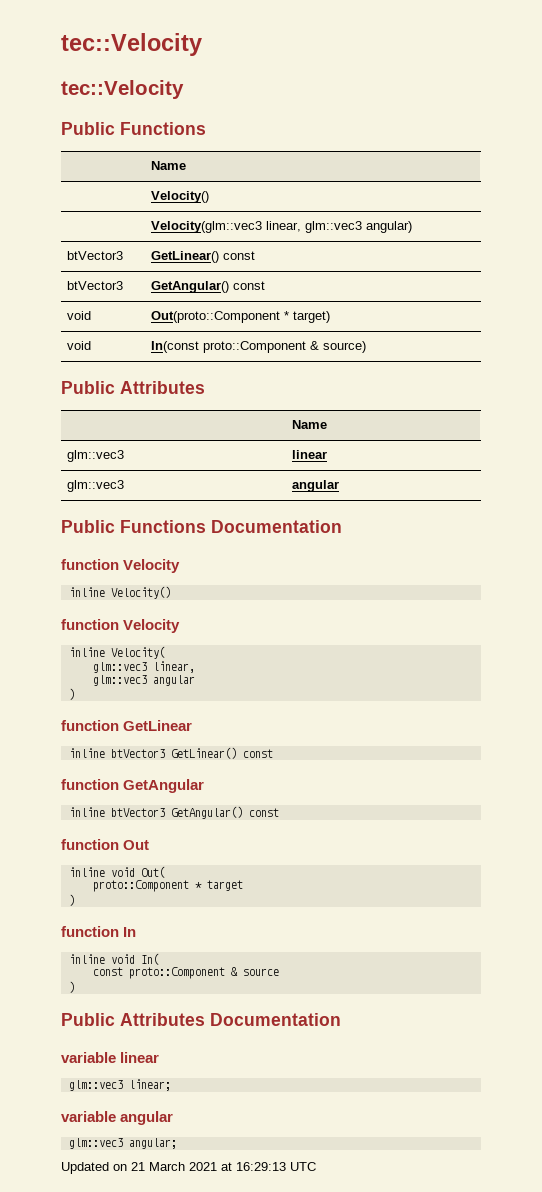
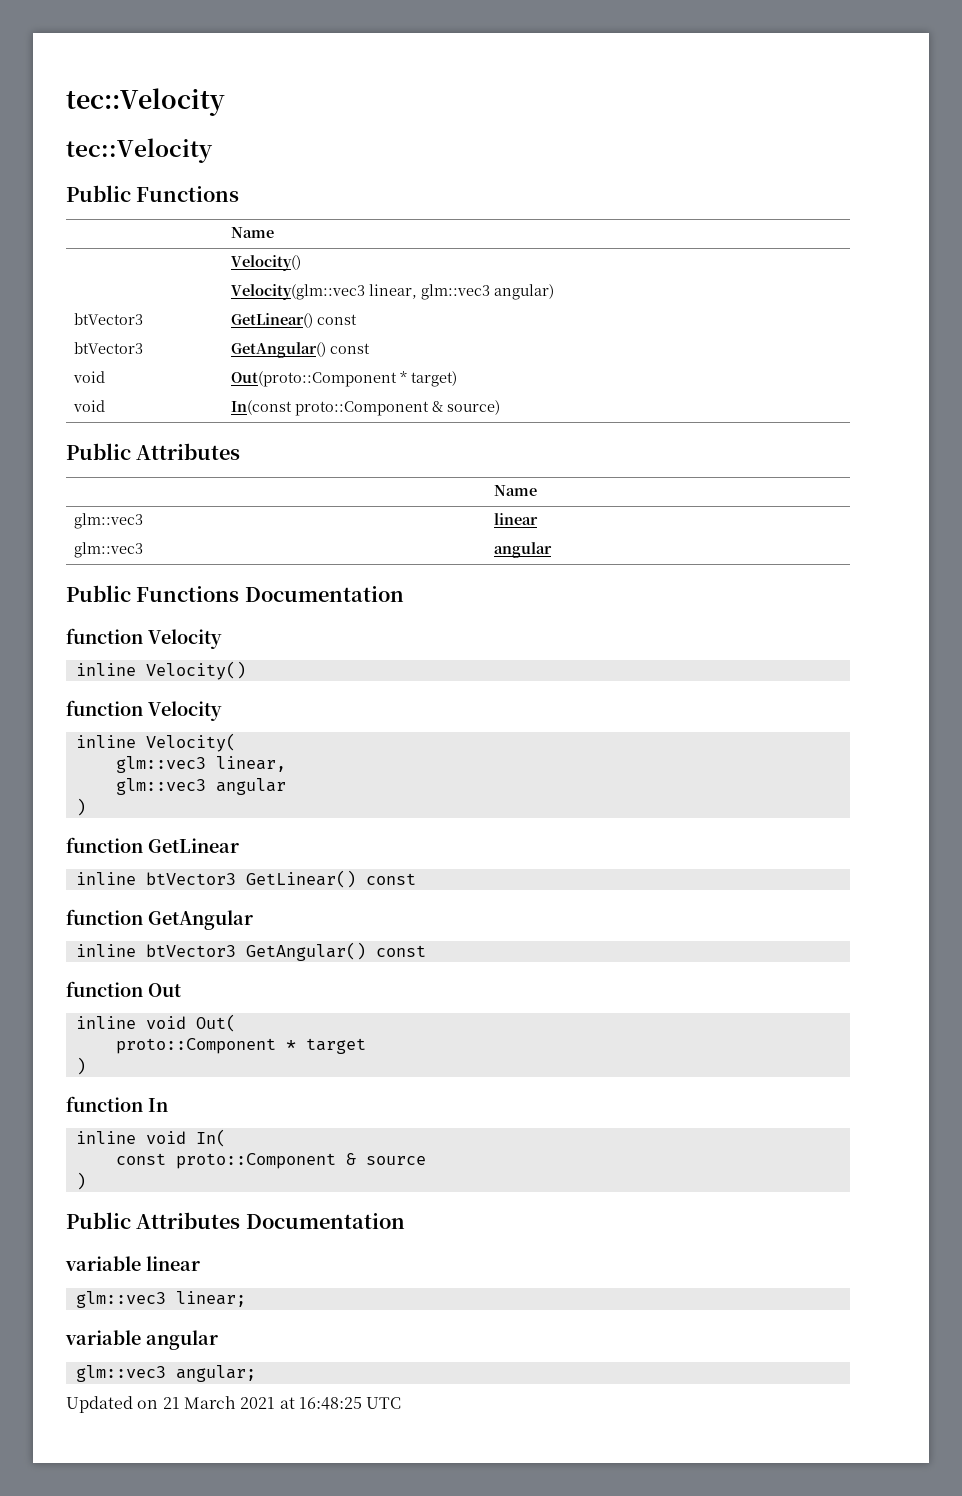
[236,1162,286,1171] 16:29:13 -> [298,1397,362,1410] 16:48:25

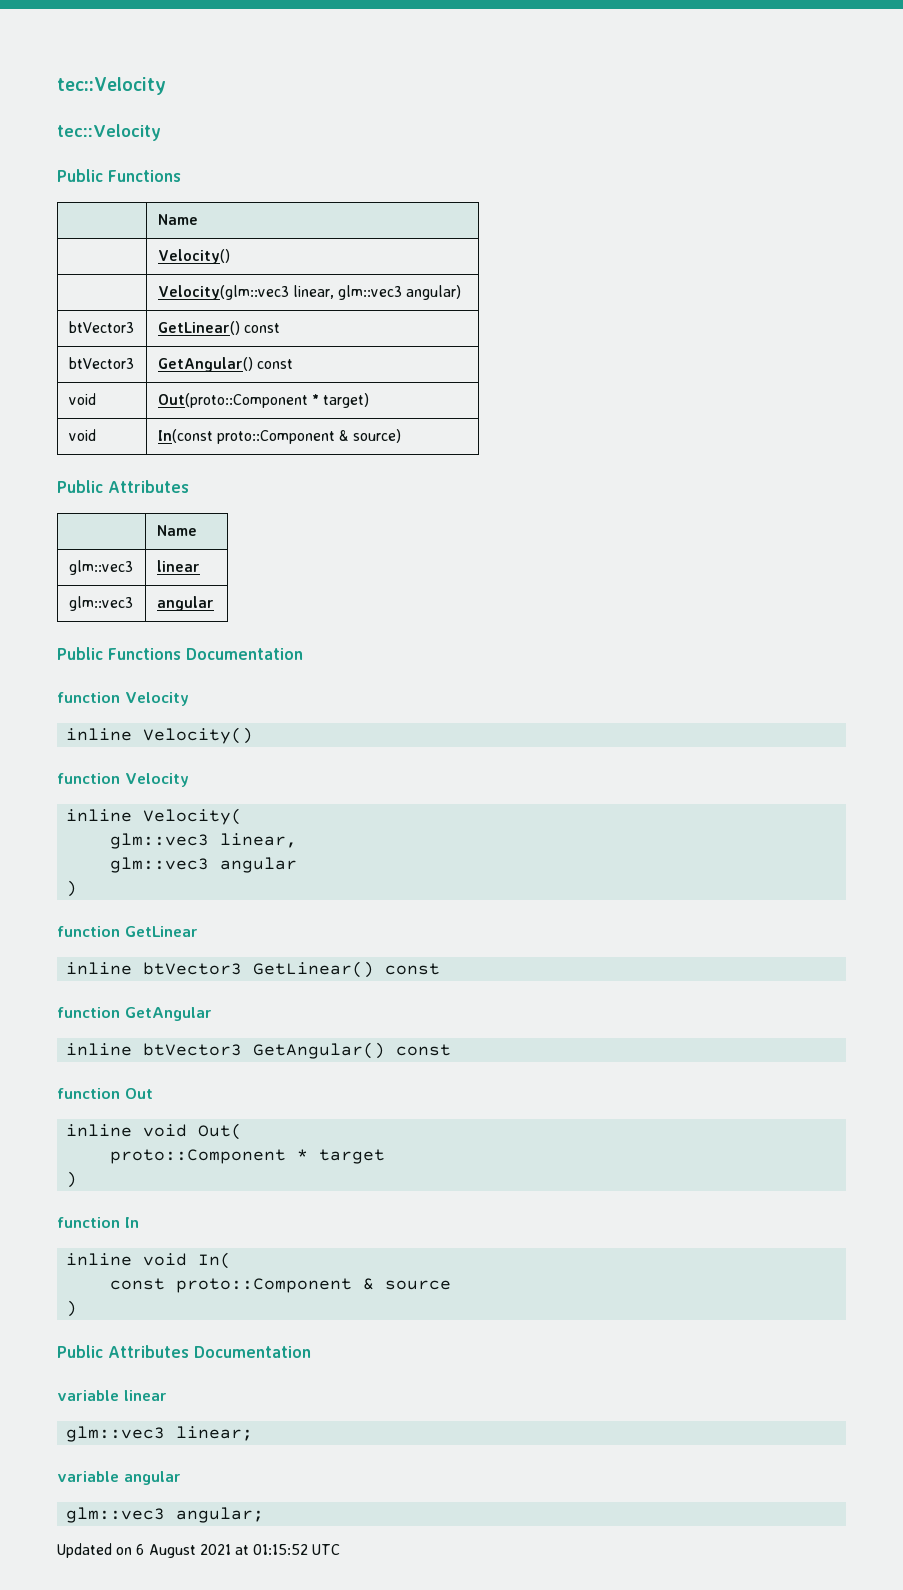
[162,1396,236,1409] 21 March -> [136,1544,196,1558] 6 August
[298,1397,362,1410] 16:48:25 -> [253,1544,309,1555] 01:15:52

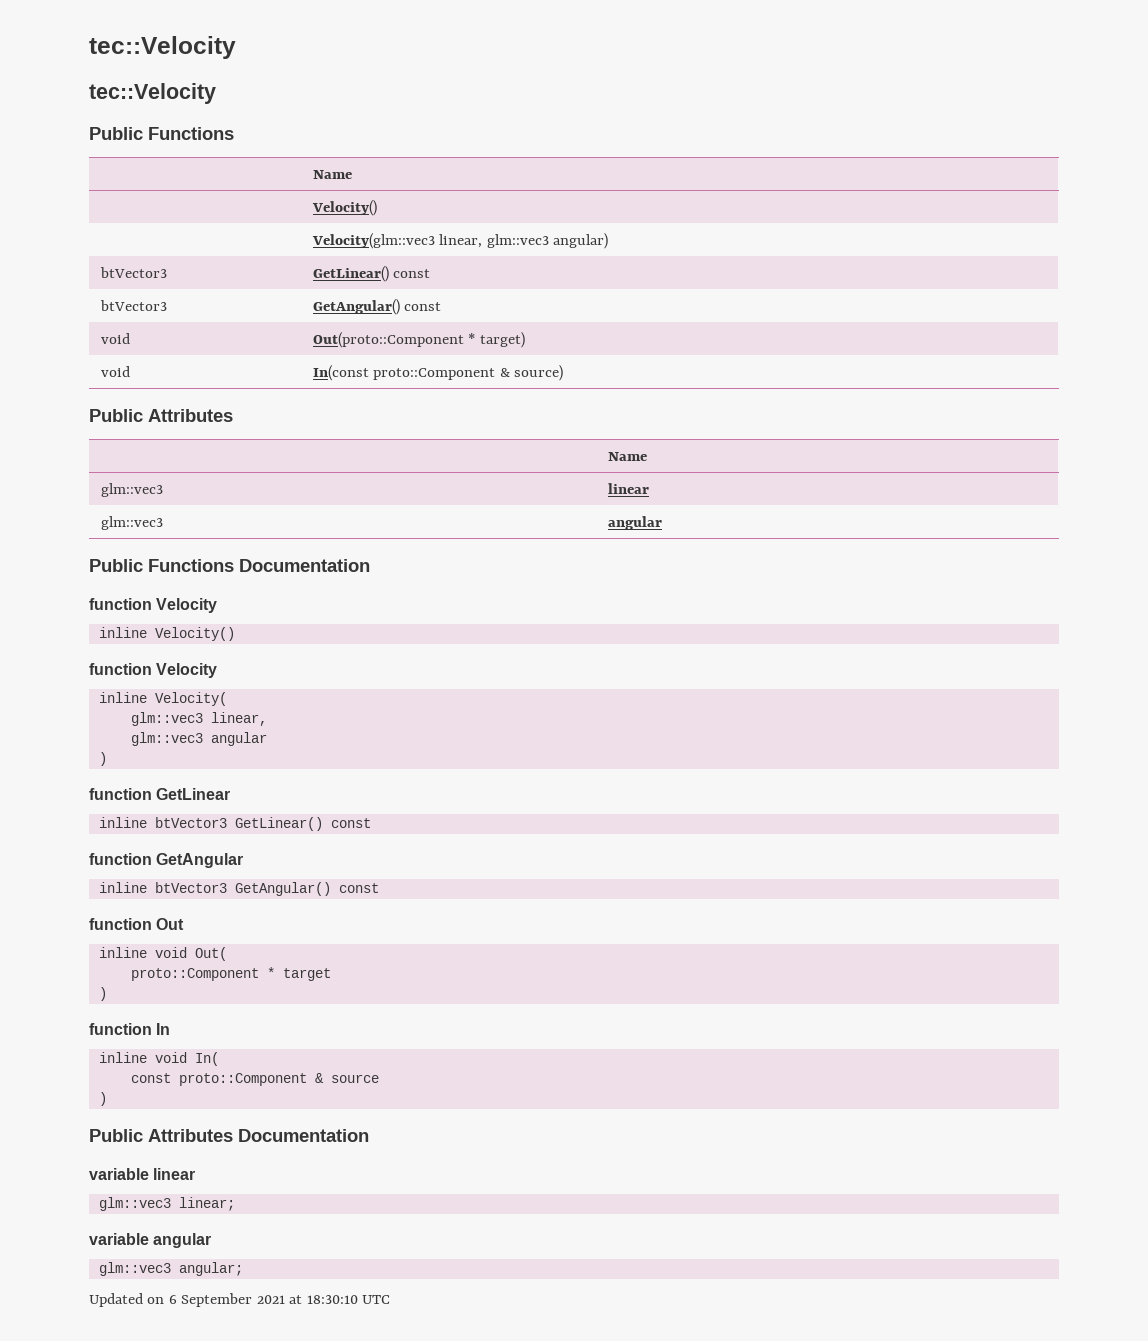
[148,1544,196,1558] August -> [181,1293,253,1307] September
[253,1544,309,1555] 01:15:52 -> [306,1295,358,1304] 18:30:10

